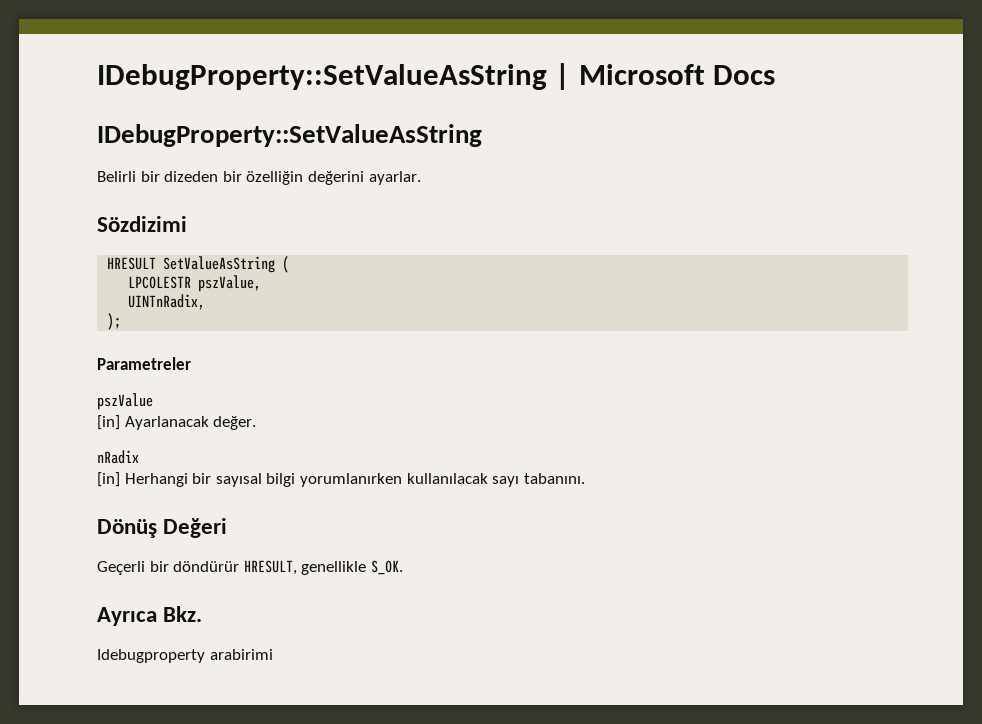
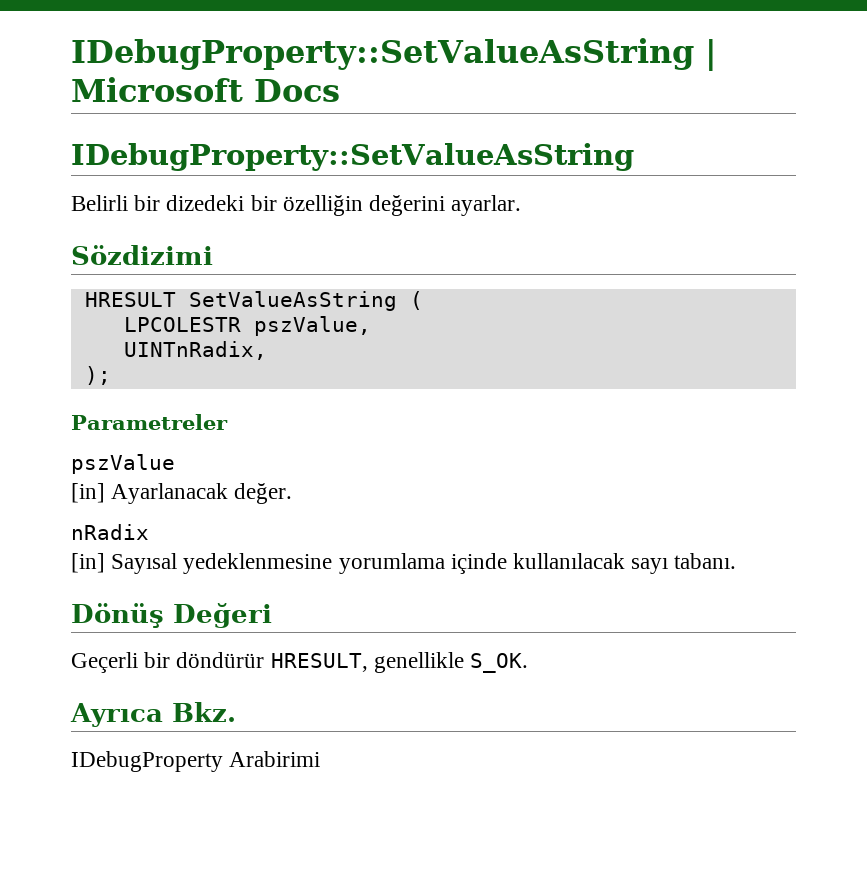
[164,171,219,182] dizeden -> [166,195,245,211] dizedeki
[124,473,402,487] Herhangi bir sayısal bilgi yorumlanırken -> [111,553,507,574] Sayısal yedeklenmesine yorumlama içinde
[523,473,585,484] tabanını. -> [674,553,737,569] tabanı.
[97,649,273,663] Idebugproperty arabirimi -> [71,751,321,772] IDebugProperty Arabirimi

